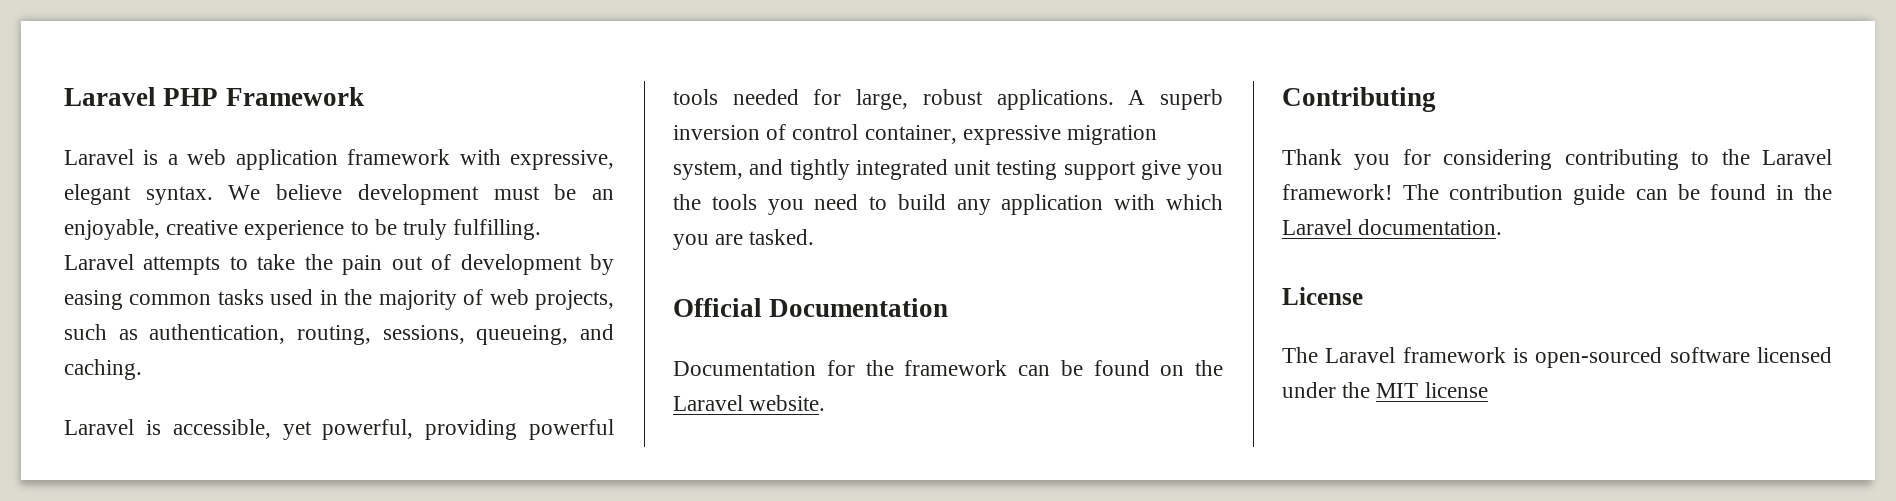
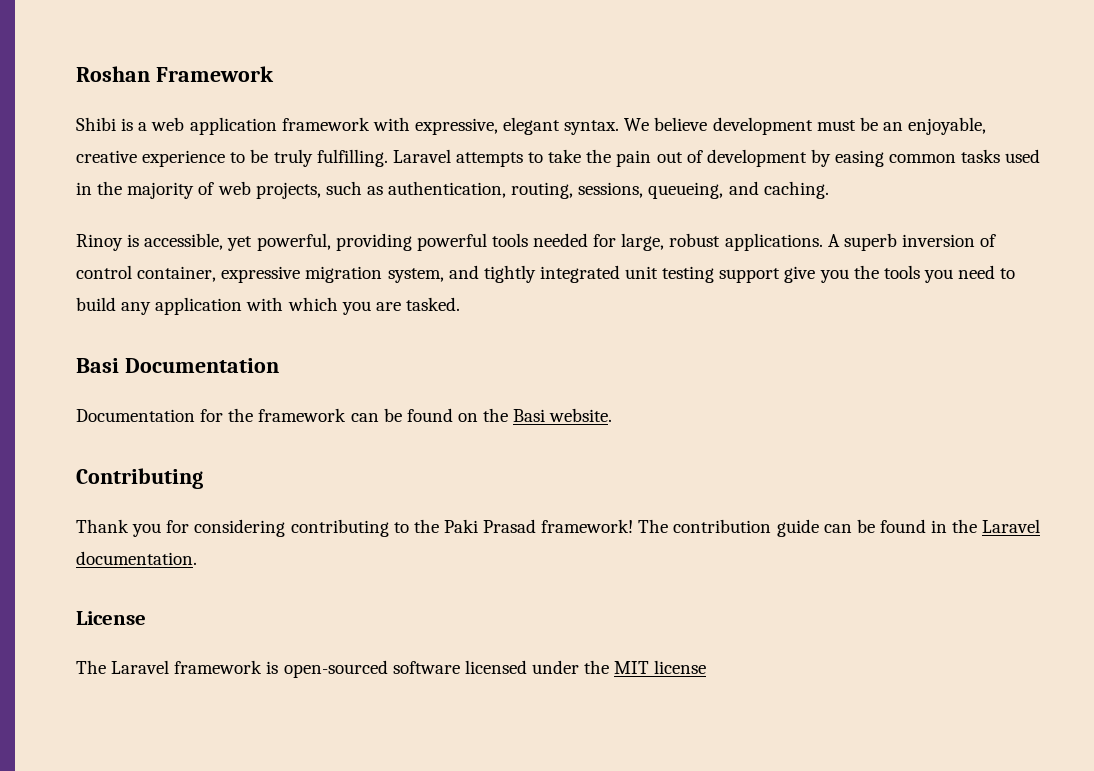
[64,87,219,106] Laravel PHP -> [76,66,150,82] Roshan
[64,149,134,165] Laravel -> [76,117,116,131] Shibi
[64,419,134,435] Laravel -> [76,234,123,251] Rinoy
[673,298,762,317] Official -> [76,358,119,373] Basi
[673,395,743,411] Laravel -> [513,409,546,422] Basi
[1762,149,1832,165] Laravel -> [443,519,537,533] Paki Prasad

